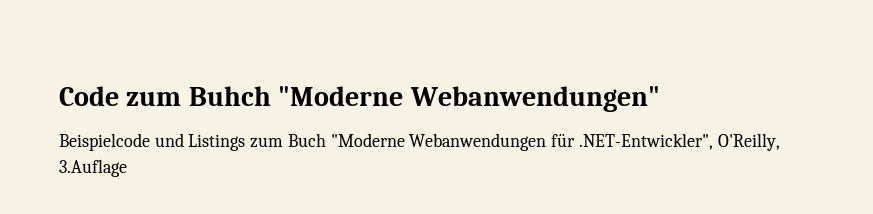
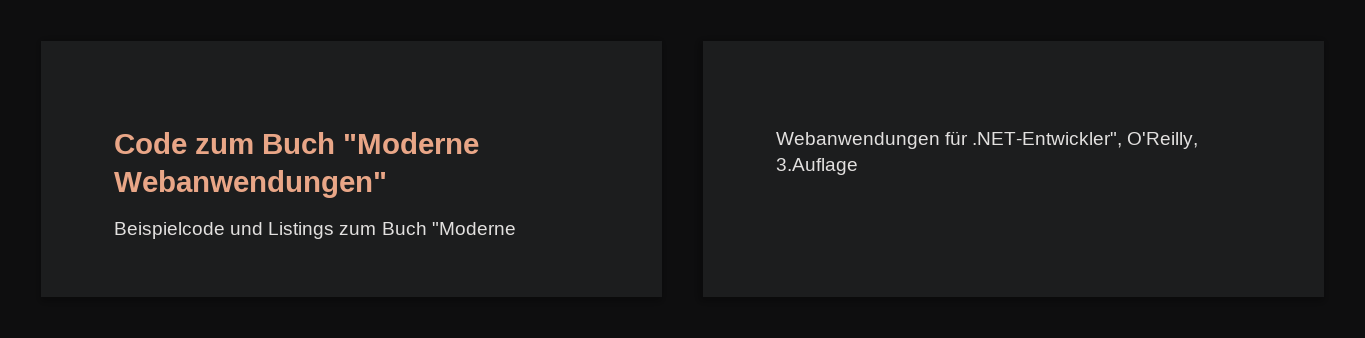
[188,86,271,106] Buhch -> [262,132,335,154] Buch

